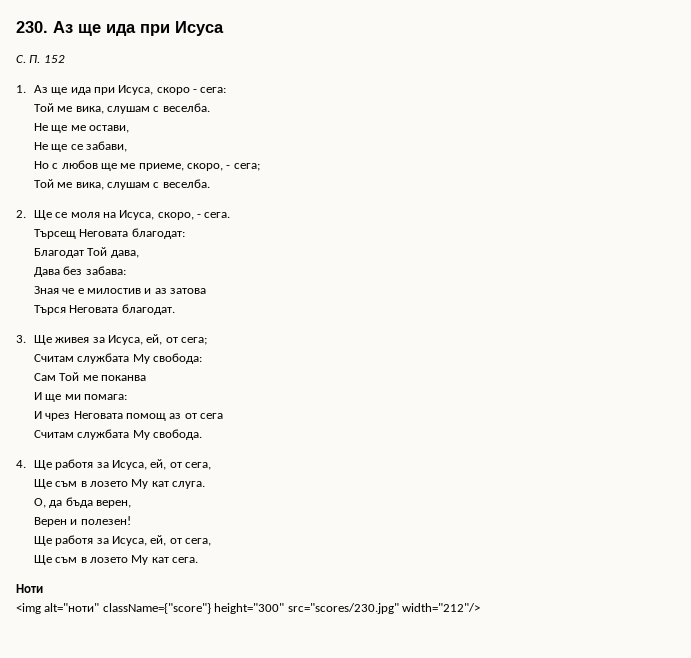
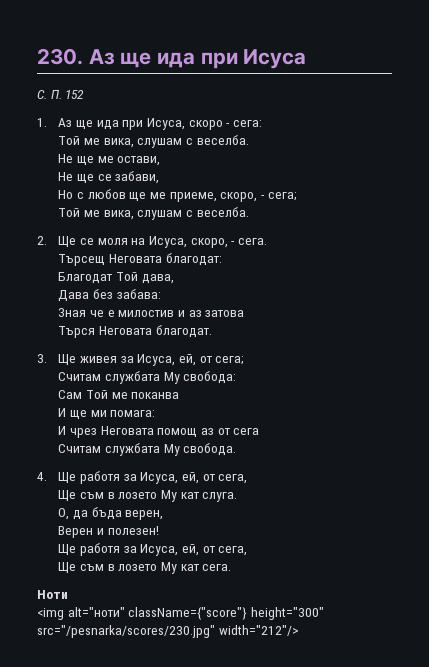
[287,603,399,614] src="scores/230.jpg" -> [37,625,215,638] src="/pesnarka/scores/230.jpg"

